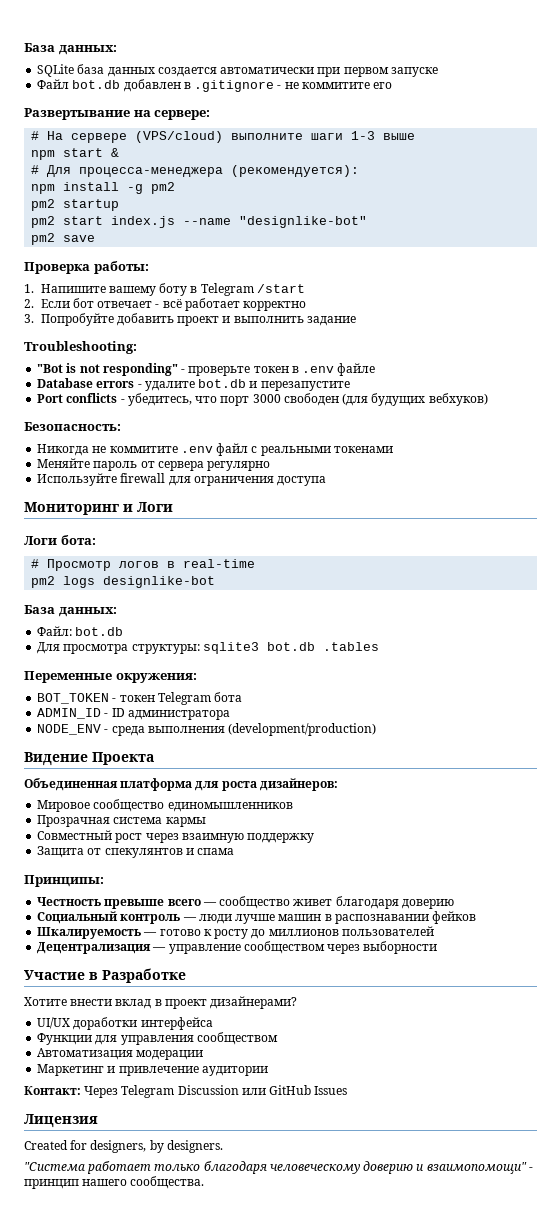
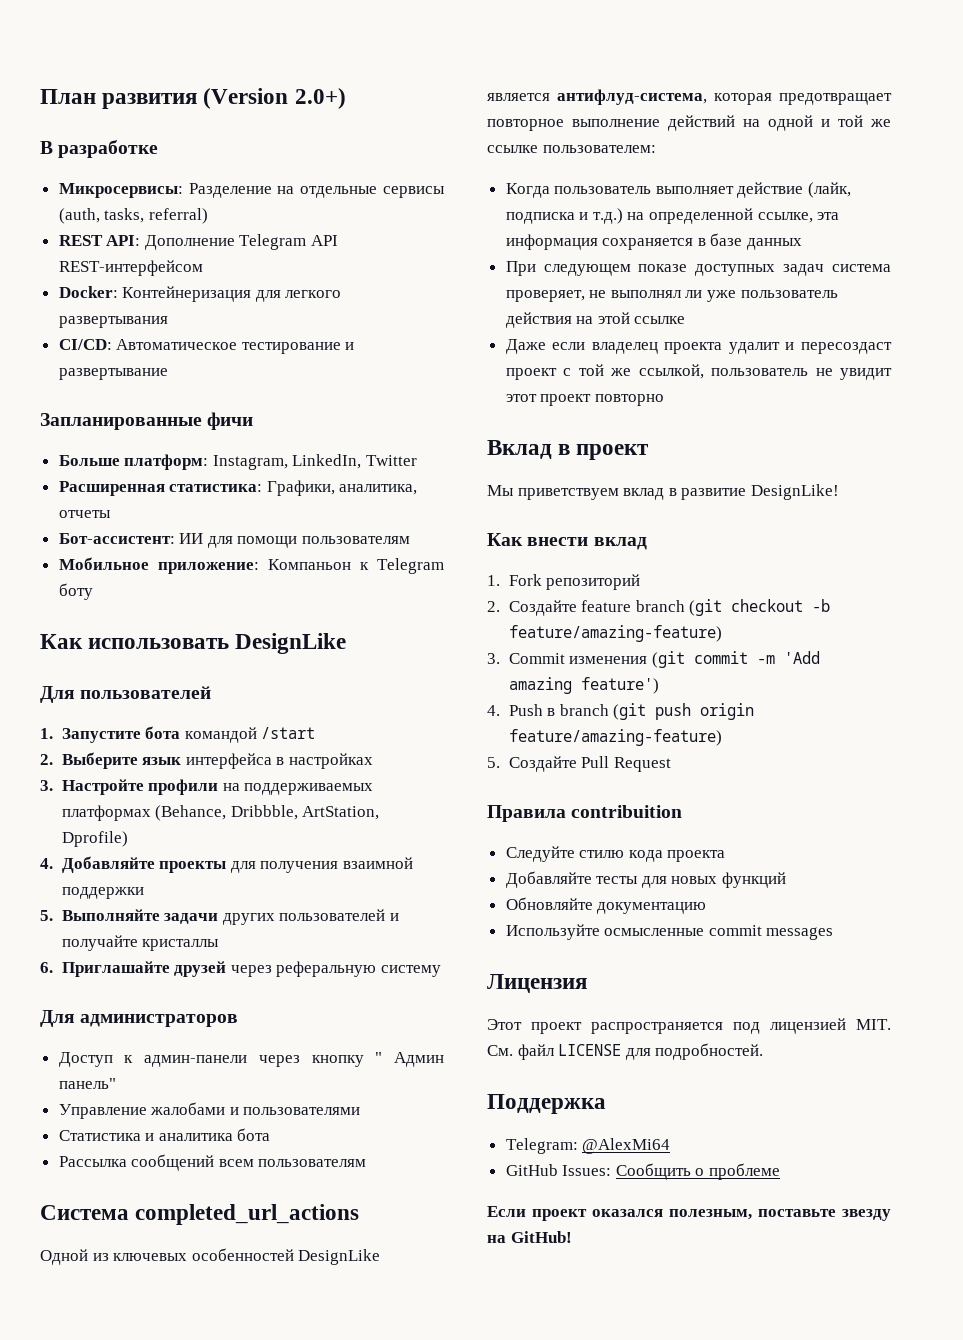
[24,43,117,55] [37,64,438,77] [37,79,393,92] [24,108,211,120] [31,131,416,143] [31,148,120,160] [31,165,360,177] [31,182,176,194] [31,199,120,211] [31,216,368,228] [31,233,96,245] [24,261,149,274] [24,283,305,296] [24,298,307,311] [24,313,356,326] [24,341,137,354] [37,363,376,376] [37,378,350,391] [37,393,488,406] [24,422,121,431] [37,443,393,456] [37,458,271,471] [37,473,327,486] [24,502,173,515] [24,535,96,545] [31,559,256,571] [31,576,216,588] [24,605,117,617] [37,626,124,636] [37,642,379,654] [24,671,197,683] [37,692,243,705] [37,708,230,720] [37,723,377,736] [24,752,154,766] [24,778,338,791] [37,799,293,812] [37,815,206,827] [37,830,315,843] [37,846,235,858] [24,875,104,887] [37,896,454,909] [37,911,477,924] [37,926,434,939] [37,941,438,954] [24,968,186,983] [24,996,298,1009] [37,1017,213,1030] [37,1032,278,1045] [37,1048,204,1060] [37,1064,268,1076] [24,1085,348,1098] [24,1114,98,1128] [24,1140,223,1153] [24,1161,533,1174] [24,1176,205,1189] База данных: // SQLite база данных создается автоматически при первом запуске // Файл bot.db добавлен в .gitignore - не коммитите его // Развертывание на сервере: // # На сервере (VPS/cloud) выполните шаги 1-3 выше // npm start & // # Для процесса-менеджера (рекомендуется): // npm install -g pm2 // pm2 startup // pm2 start index.js --name "designlike-bot" // pm2 save // Проверка работы: // 1. Напишите вашему боту в Telegram /start // 2. Если бот отвечает - всё работает корректно // 3. Попробуйте добавить проект и выполнить задание // Troubleshooting: // "Bot is not responding" - проверьте токен в .env файле // Database errors - удалите bot.db и перезапустите // Port conflicts - убедитесь, что порт 3000 свободен (для будущих вебхуков) // Безопасность: // Никогда не коммитите .env файл с реальными токенами // Меняйте пароль от сервера регулярно // Используйте firewall для ограничения доступа // Мониторинг и Логи // Логи бота: // # Просмотр логов в real-time // pm2 logs designlike-bot // База данных: // Файл: bot.db // Для просмотра структуры: sqlite3 bot.db .tables // Переменные окружения: // BOT_TOKEN - токен Telegram бота // ADMIN_ID - ID администратора // NODE_ENV - среда выполнения (development/production) // Видение Проекта // Объединенная платформа для роста дизайнеров: // Мировое сообщество единомышленников // Прозрачная система кармы // Совместный рост через взаимную поддержку // Защита от спекулянтов и спама // Принципы: // Честность превыше всего — сообщество живет благодаря доверию // Социальный контроль — люди лучше машин в распознавании фейков // Шкалируемость — готово к росту до миллионов пользователей // Децентрализация — управление сообществом через выборности // Участие в Разработке // Хотите внести вклад в проект дизайнерами? // UI/UX доработки интерфейса // Функции для управления сообществом // Автоматизация модерации // Маркетинг и привлечение аудитории // Контакт: Через Telegram Discussion или GitHub Issues // Лицензия // Created for designers, by designers. // "Система работает только благодаря человеческому доверию и взаимопомощи" - принцип нашего сообщества. -> [40,88,346,109] [40,140,159,158] [58,183,445,198] [58,208,208,224] [58,234,339,250] [58,260,203,276] [58,286,342,302] [58,316,168,328] [58,339,355,354] [58,368,168,380] [40,412,254,430] [58,454,418,470] [58,480,418,496] [58,510,111,518] [58,533,411,548] [58,557,444,574] [58,583,93,600] [40,633,347,654] [40,686,212,703] [40,726,316,743] [40,752,373,769] [40,779,374,795] [61,805,380,821] [61,831,128,847] [40,856,413,873] [61,887,144,899] [40,909,399,925] [61,935,220,951] [40,961,441,977] [40,1010,239,1027] [58,1052,444,1067] [58,1078,116,1089] [58,1102,361,1119] [58,1128,271,1141] [58,1154,367,1171] [40,1204,360,1225] [40,1248,381,1265] [487,89,892,105] [487,115,891,131] [487,145,656,153] [505,182,852,198] [505,208,840,224] [505,233,803,250] [505,261,891,276] [505,290,838,302] [505,312,686,328] [505,339,892,354] [505,364,892,380] [505,394,664,406] [487,440,650,460] [487,484,839,500] [487,533,647,550] [487,574,641,590] [487,599,831,616] [508,625,722,642] [487,651,820,668] [508,677,659,694] [487,703,755,720] [508,729,722,746] [487,756,671,772] [487,805,683,822] [505,846,726,862] [505,871,787,888] [505,897,707,914] [505,924,834,940] [487,974,587,993] [487,1018,891,1034] [487,1043,764,1060] [487,1094,606,1114] [505,1138,671,1154] [505,1163,781,1180] [487,1206,891,1221] [487,1231,572,1243] План развития (Version 2.0+) // В разработке // Микросервисы: Разделение на отдельные сервисы (auth, tasks, referral) // REST API: Дополнение Telegram API REST-интерфейсом // Docker: Контейнеризация для легкого развертывания // CI/CD: Автоматическое тестирование и развертывание // Запланированные фичи // Больше платформ: Instagram, LinkedIn, Twitter // Расширенная статистика: Графики, аналитика, отчеты // Бот-ассистент: ИИ для помощи пользователям // Мобильное приложение: Компаньон к Telegram боту // Как использовать DesignLike // Для пользователей // 1. Запустите бота командой /start // 2. Выберите язык интерфейса в настройках // 3. Настройте профили на поддерживаемых платформах (Behance, Dribbble, ArtStation, Dprofile) // 4. Добавляйте проекты для получения взаимной поддержки // 5. Выполняйте задачи других пользователей и получайте кристаллы // 6. Приглашайте друзей через реферальную систему // Для администраторов // Доступ к админ-панели через кнопку " Админ панель" // Управление жалобами и пользователями // Статистика и аналитика бота // Рассылка сообщений всем пользователям // Система completed_url_actions // Одной из ключевых особенностей DesignLike является антифлуд-система, которая предотвращает повторное выполнение действий на одной и той же ссылке пользователем: // Когда пользователь выполняет действие (лайк, подписка и т.д.) на определенной ссылке, эта информация сохраняется в базе данных // При следующем показе доступных задач система проверяет, не выполнял ли уже пользователь действия на этой ссылке // Даже если владелец проекта удалит и пересоздаст проект с той же ссылкой, пользователь не увидит этот проект повторно // Вклад в проект // Мы приветствуем вклад в развитие DesignLike! // Как внести вклад // 1. Fork репозиторий // 2. Создайте feature branch (git checkout -b feature/amazing-feature) // 3. Commit изменения (git commit -m 'Add amazing feature') // 4. Push в branch (git push origin feature/amazing-feature) // 5. Создайте Pull Request // Правила contribuition // Следуйте стилю кода проекта // Добавляйте тесты для новых функций // Обновляйте документацию // Используйте осмысленные commit messages // Лицензия // Этот проект распространяется под лицензией MIT. См. файл LICENSE для подробностей. // Поддержка // Telegram: @AlexMi64 // GitHub Issues: Сообщить о проблеме // Если проект оказался полезным, поставьте звезду на GitHub!

